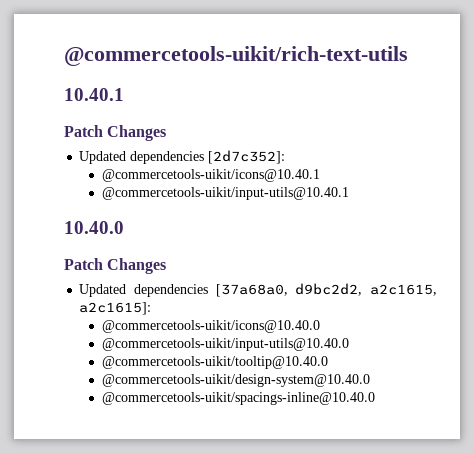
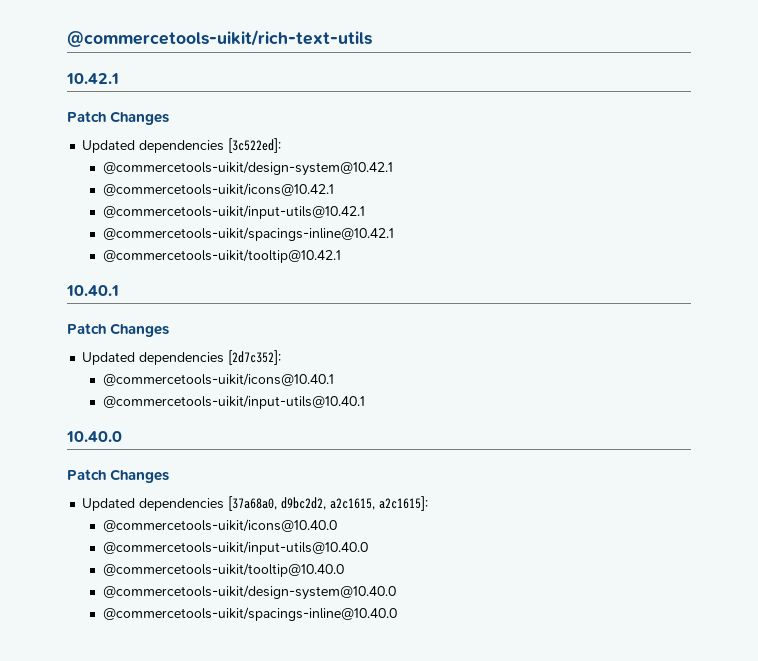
(408, 56) none -> [66,73,119,84] [67,111,170,125] [82,138,282,153] [103,161,394,176] [103,183,335,196] [103,205,366,219] [103,227,395,241] [103,249,342,263] // 10.42.1 // Patch Changes // Updated dependencies [3c522ed]: // @commercetools-uikit/design-system@10.42.1 // @commercetools-uikit/icons@10.42.1 // @commercetools-uikit/input-utils@10.42.1 // @commercetools-uikit/spacings-inline@10.42.1 // @commercetools-uikit/tooltip@10.42.1

